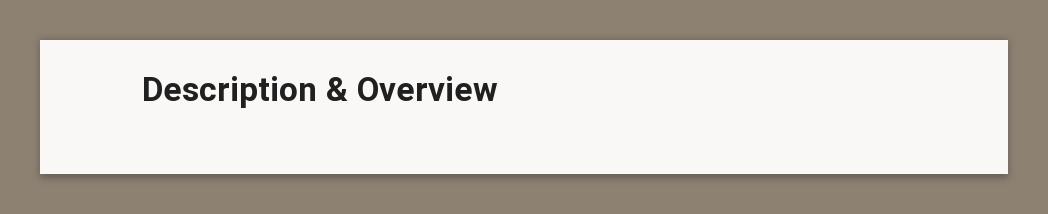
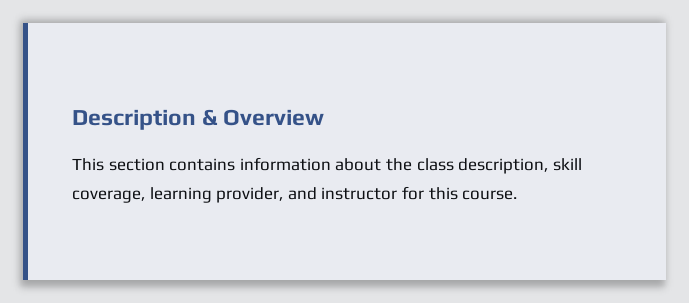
(499, 88) none -> [72,157,582,174] [72,186,518,203] // This section contains information about the class description, skill coverage, learning provider, and instructor for this course.

